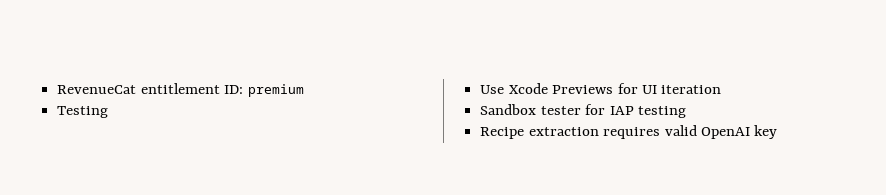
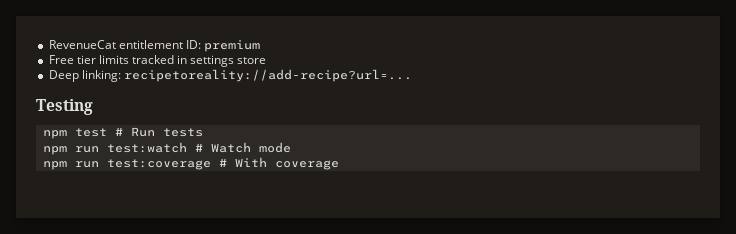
[57,106,109,118] [480,83,722,94] [480,104,686,118] [480,125,778,139] Testing // Use Xcode Previews for UI iteration // Sandbox tester for IAP testing // Recipe extraction requires valid OpenAI key -> [48,55,267,67] [48,69,412,82] [36,99,93,115] [42,127,203,139] [42,142,291,155] [42,157,339,170] Free tier limits tracked in settings store // Deep linking: recipetoreality://add-recipe?url=... // Testing // npm test # Run tests // npm run test:watch # Watch mode // npm run test:coverage # With coverage

